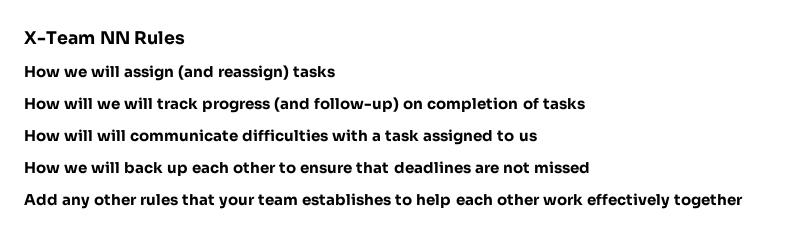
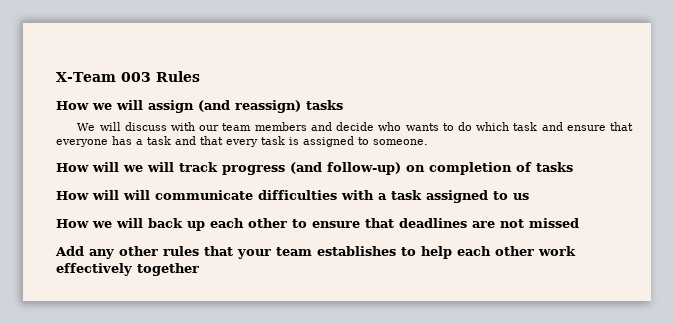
[99,31,130,44] NN -> [120,72,151,82] 003
(336, 72) none -> [77,122,633,131] [56,136,428,147] // We will discuss with our team members and decide who wants to do which task and ensure that everyone has a task and that every task is assigned to someone.

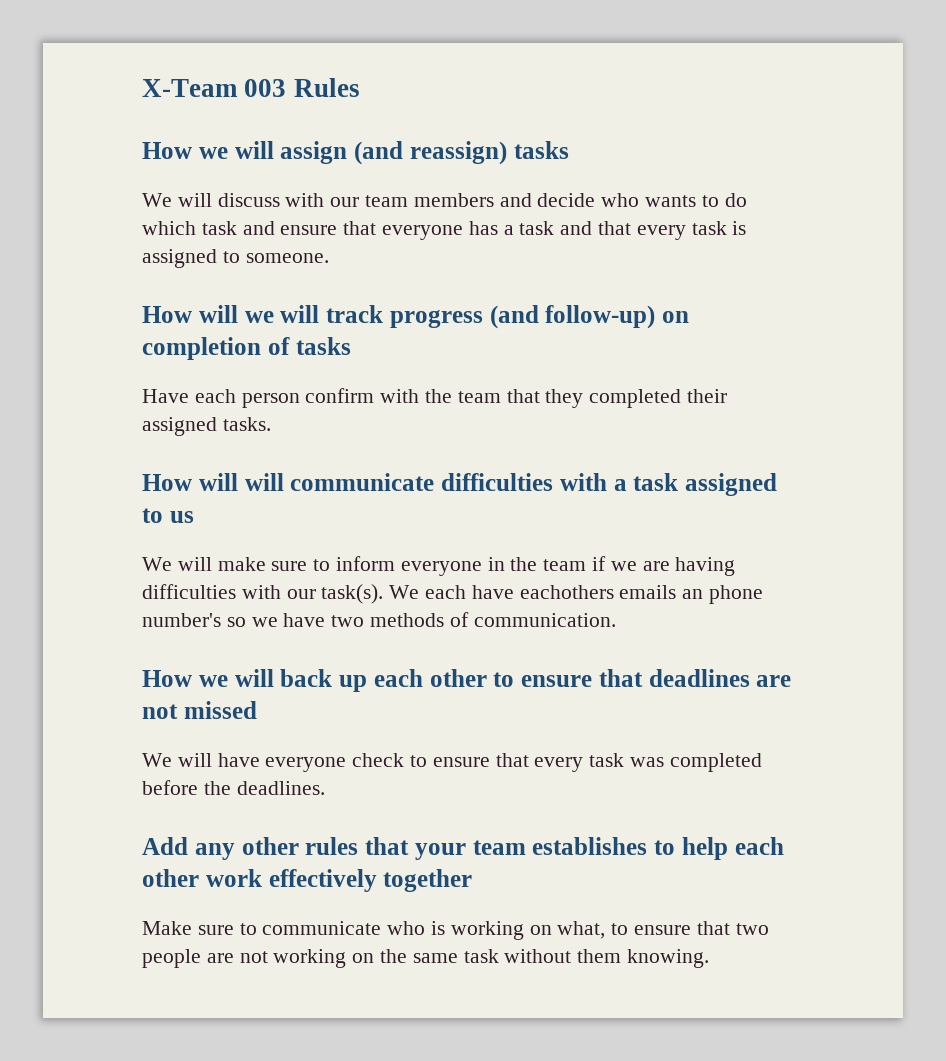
(573, 167) none -> [142,388,728,408] [142,417,271,436] // Have each person confirm with the team that they completed their assigned tasks.
(529, 196) none -> [142,556,736,576] [142,584,764,604] [142,612,616,627] // We will make sure to inform everyone in the team if we are having difficulties with our task(s). We each have eachothers emails an phone number's so we have two methods of communication.
(579, 223) none -> [142,753,762,772] [142,780,325,795] // We will have everyone check to ensure that every task was completed before the deadlines.
(199, 269) none -> [142,921,769,940] [142,949,710,968] // Make sure to communicate who is working on what, to ensure that two people are not working on the same task without them knowing.

